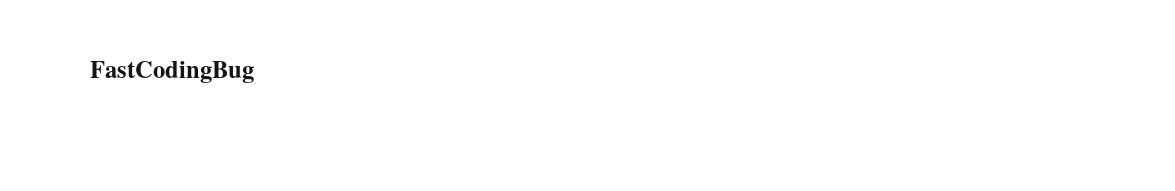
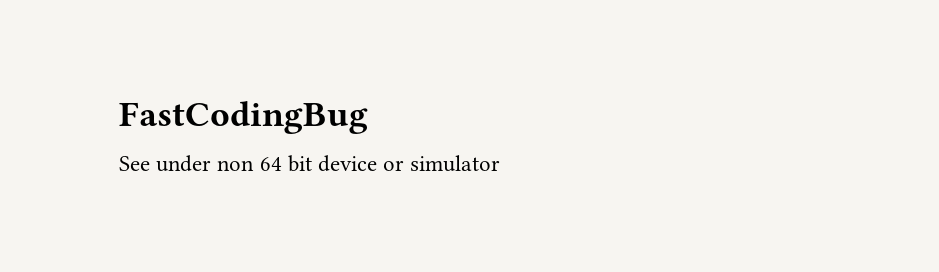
(254, 72) none -> [119,155,501,172] // See under non 64 bit device or simulator

